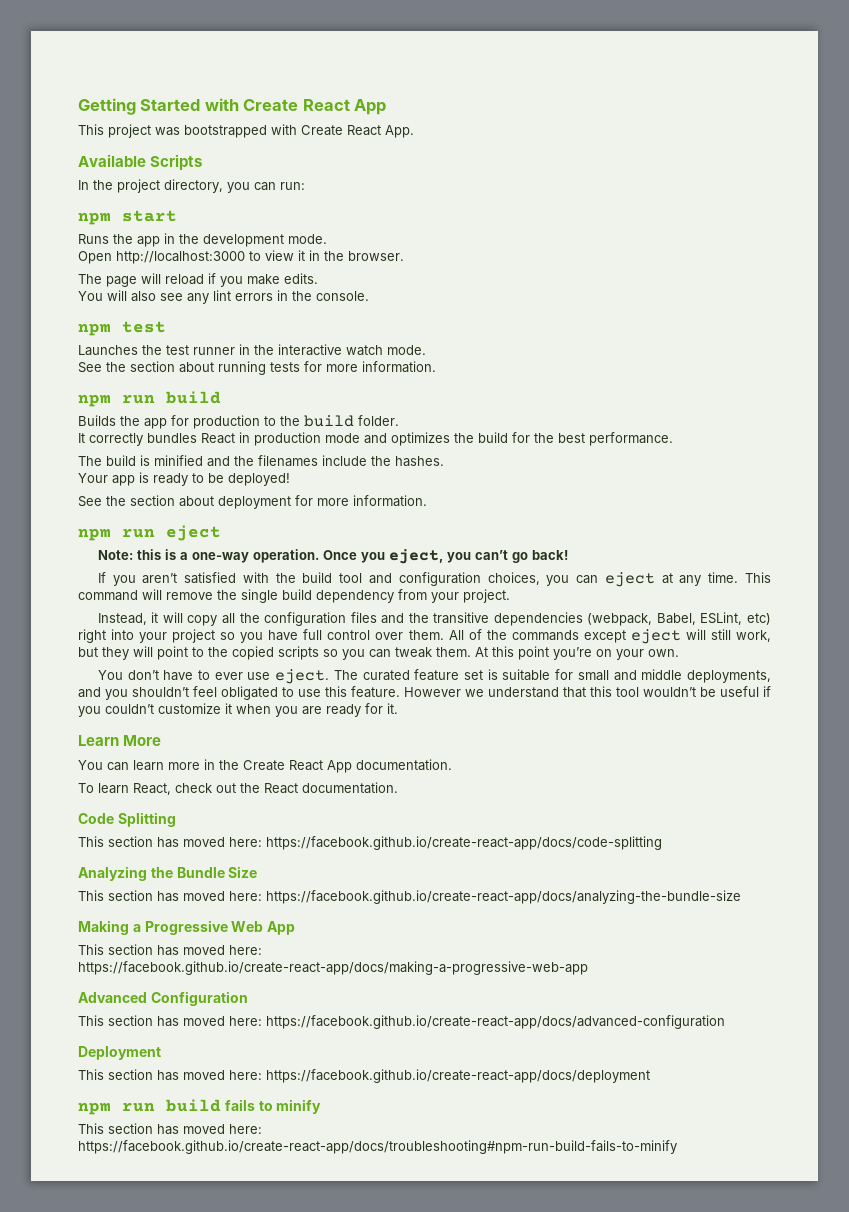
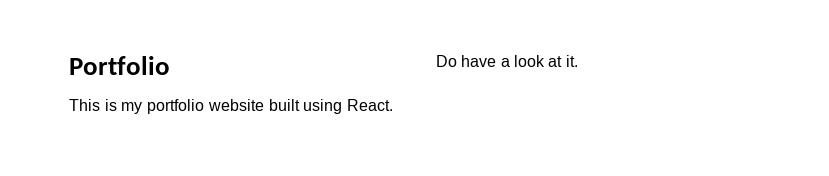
[78,98,387,115] [78,124,414,138] [78,154,203,170] [78,179,305,193] [78,210,177,225] [78,233,327,247] [78,250,404,264] [78,273,318,287] [78,290,369,304] [78,321,166,336] [78,344,426,356] [78,361,436,375] [78,391,221,407] [78,415,399,429] [78,432,673,446] [78,455,444,467] [78,472,290,486] [78,495,427,509] [78,525,221,541] [97,549,568,564] [97,572,771,587] [78,589,510,603] [97,612,771,626] [78,629,771,644] [78,646,679,660] [97,669,772,684] [78,686,771,700] [78,703,398,717] [78,735,162,746] [78,759,452,773] [78,782,398,795] [78,812,176,827] [78,836,662,850] [78,866,258,881] [78,890,741,904] [78,920,296,935] [78,944,262,956] [78,961,588,975] [78,991,248,1006] [78,1015,725,1029] [78,1046,161,1060] [78,1069,650,1083] [78,1099,322,1115] [78,1123,262,1135] [78,1140,677,1154] Getting Started with Create React App // This project was bootstrapped with Create React App. // Available Scripts // In the project directory, you can run: // npm start // Runs the app in the development mode. // Open http://localhost:3000 to view it in the browser. // The page will reload if you make edits. // You will also see any lint errors in the console. // npm test // Launches the test runner in the interactive watch mode. // See the section about running tests for more information. // npm run build // Builds the app for production to the build folder. // It correctly bundles React in production mode and optimizes the build for the best performance. // The build is minified and the filenames include the hashes. // Your app is ready to be deployed! // See the section about deployment for more information. // npm run eject // Note: this is a one-way operation. Once you eject, you can’t go back! // If you aren’t satisfied with the build tool and configuration choices, you can eject at any time. This command will remove the single build dependency from your project. // Instead, it will copy all the configuration files and the transitive dependencies (webpack, Babel, ESLint, etc) right into your project so you have full control over them. All of the commands except eject will still work, but they will point to the copied scripts so you can tweak them. At this point you’re on your own. // You don’t have to ever use eject. The curated feature set is suitable for small and middle deployments, and you shouldn’t feel obligated to use this feature. However we understand that this tool wouldn’t be useful if you couldn’t customize it when you are ready for it. // Learn More // You can learn more in the Create React App documentation. // To learn React, check out the React documentation. // Code Splitting // This section has moved here: https://facebook.github.io/create-react-app/docs/code-splitting // Analyzing the Bundle Size // This section has moved here: https://facebook.github.io/create-react-app/docs/analyzing-the-bundle-size // Making a Progressive Web App // This section has moved here: https://facebook.github.io/create-react-app/docs/making-a-progressive-web-app // Advanced Configuration // This section has moved here: https://facebook.github.io/create-react-app/docs/advanced-configuration // Deployment // This section has moved here: https://facebook.github.io/create-react-app/docs/deployment // npm run build fails to minify // This section has moved here: https://facebook.github.io/create-react-app/docs/troubleshooting#npm-run-build-fails-to-minify -> [69,56,170,75] [69,99,394,114] [436,55,578,67] Portfolio // This is my portfolio website built using React. Do have a look at it.

